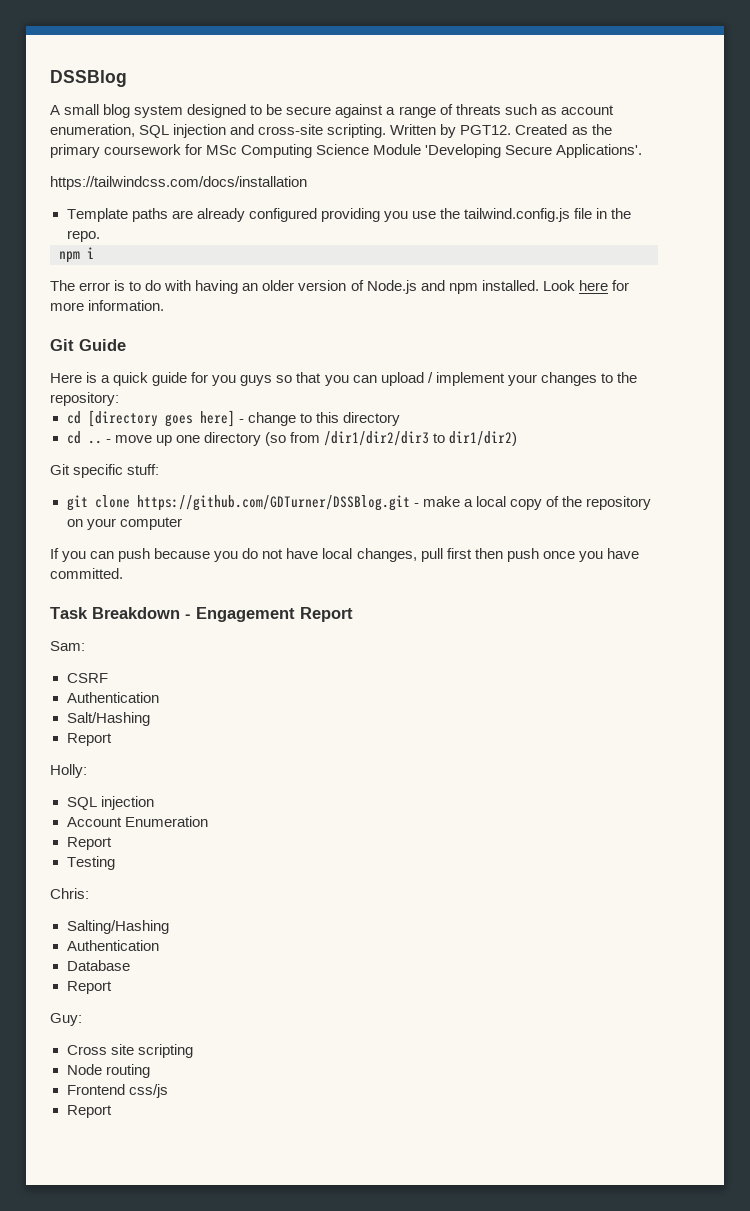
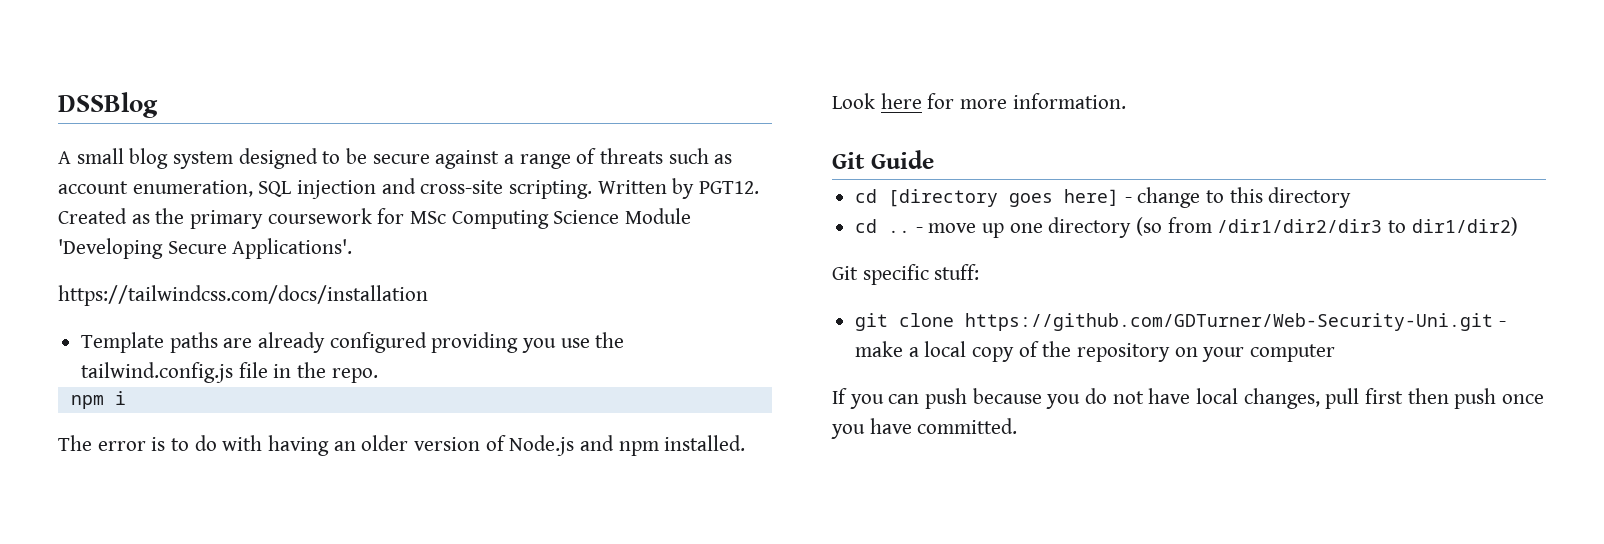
[50,372,637,386] [50,392,119,406] // Here is a quick guide for you guys so that you can upload / implement your changes to the repository: -> (934, 159) none
[136,495,410,511] https://github.com/GDTurner/DSSBlog.git -> [965,313,1494,331] https://github.com/GDTurner/Web-Security-Uni.git
[50,607,353,622] [50,641,85,651] [66,673,108,683] [66,692,159,703] [66,712,150,726] [66,733,112,746] [50,764,87,778] [66,796,154,810] [66,816,208,827] [66,837,112,850] [66,856,115,870] [50,888,89,899] [66,920,169,934] [66,940,159,951] [66,960,130,971] [66,981,112,994] [50,1013,82,1026] [66,1044,193,1058] [66,1064,150,1078] [66,1084,168,1098] [66,1105,112,1118] // Task Breakdown - Engagement Report // Sam: // CSRF // Authentication // Salt/Hashing // Report // Holly: // SQL injection // Account Enumeration // Report // Testing // Chris: // Salting/Hashing // Authentication // Database // Report // Guy: // Cross site scripting // Node routing // Frontend css/js // Report -> (1018, 426) none

